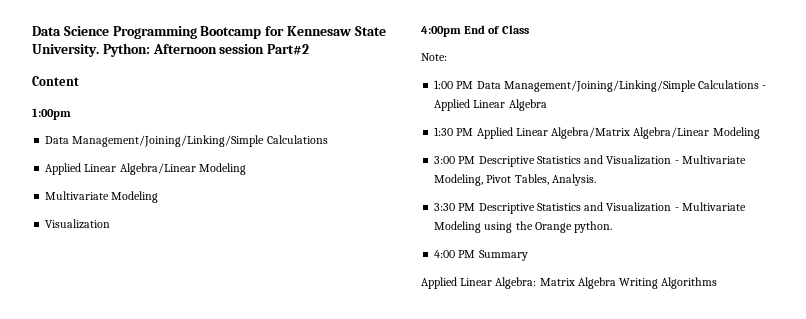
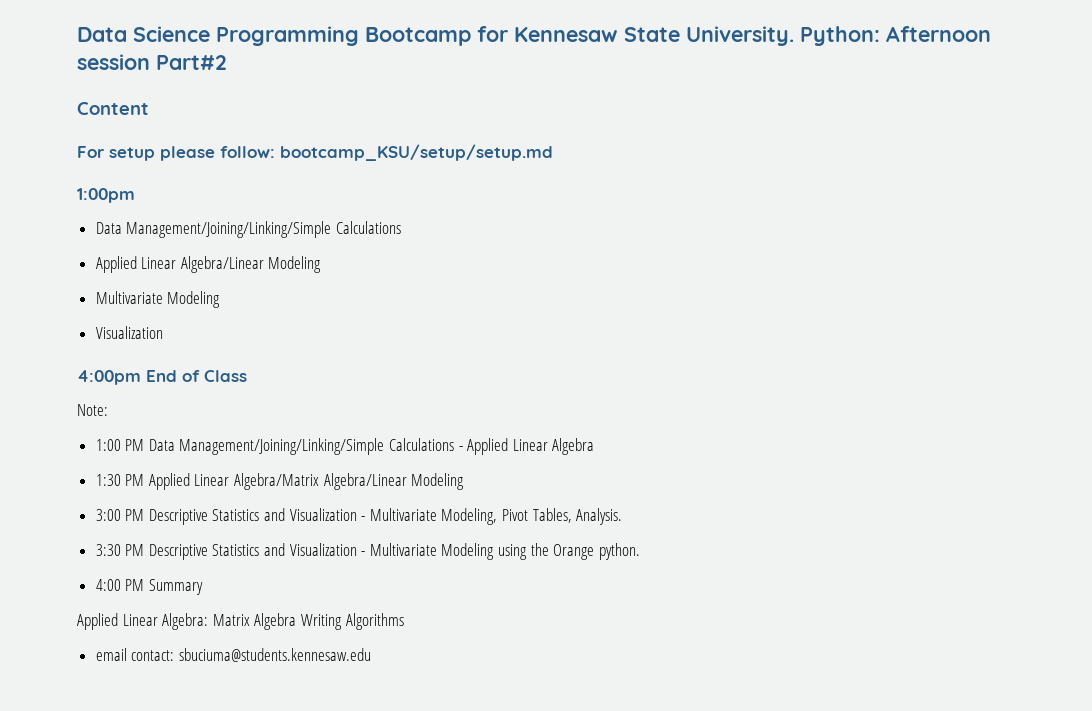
(79, 81) none -> [77,144,553,161] // For setup please follow: bootcamp_KSU/setup/setup.md
(718, 283) none -> [95,648,371,662] // email contact: sbuciuma@students.kennesaw.edu

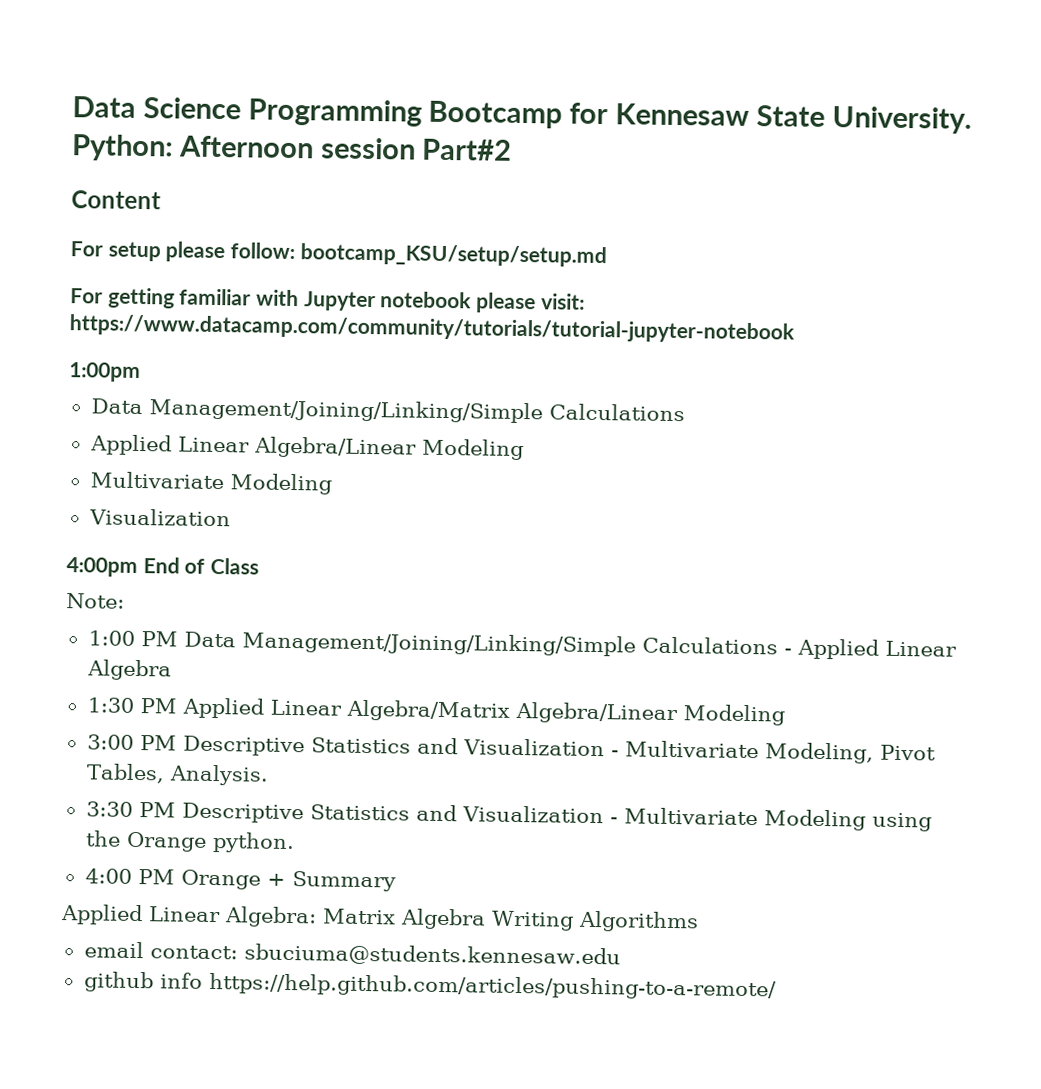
(553, 152) none -> [70,287,585,314] [69,314,795,344] // For getting familiar with Jupyter notebook please visit: https://www.datacamp.com/community/tutorials/tutorial-jupyter-notebook
(145, 585) none -> [180,869,286,890] Orange +
(371, 655) none -> [83,971,777,1001] // github info https://help.github.com/articles/pushing-to-a-remote/

